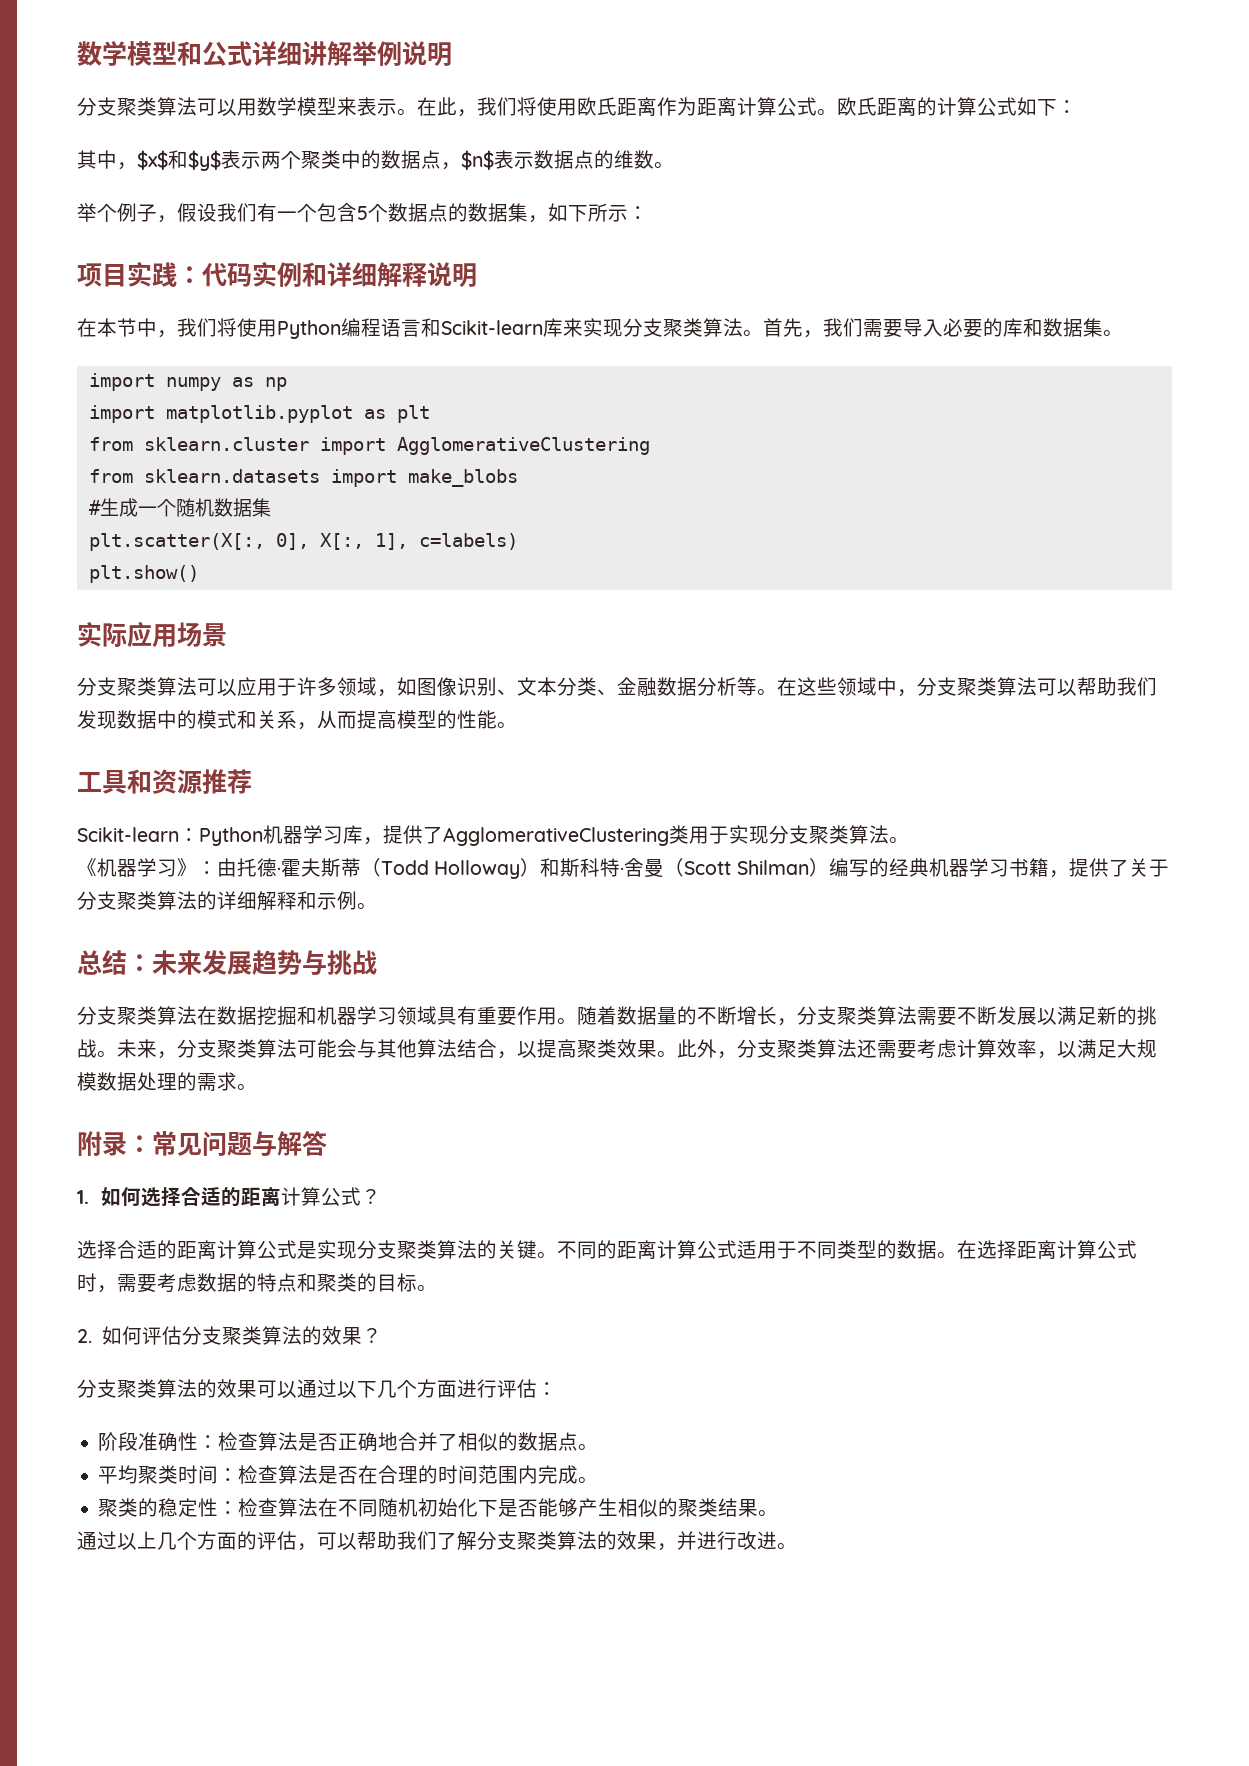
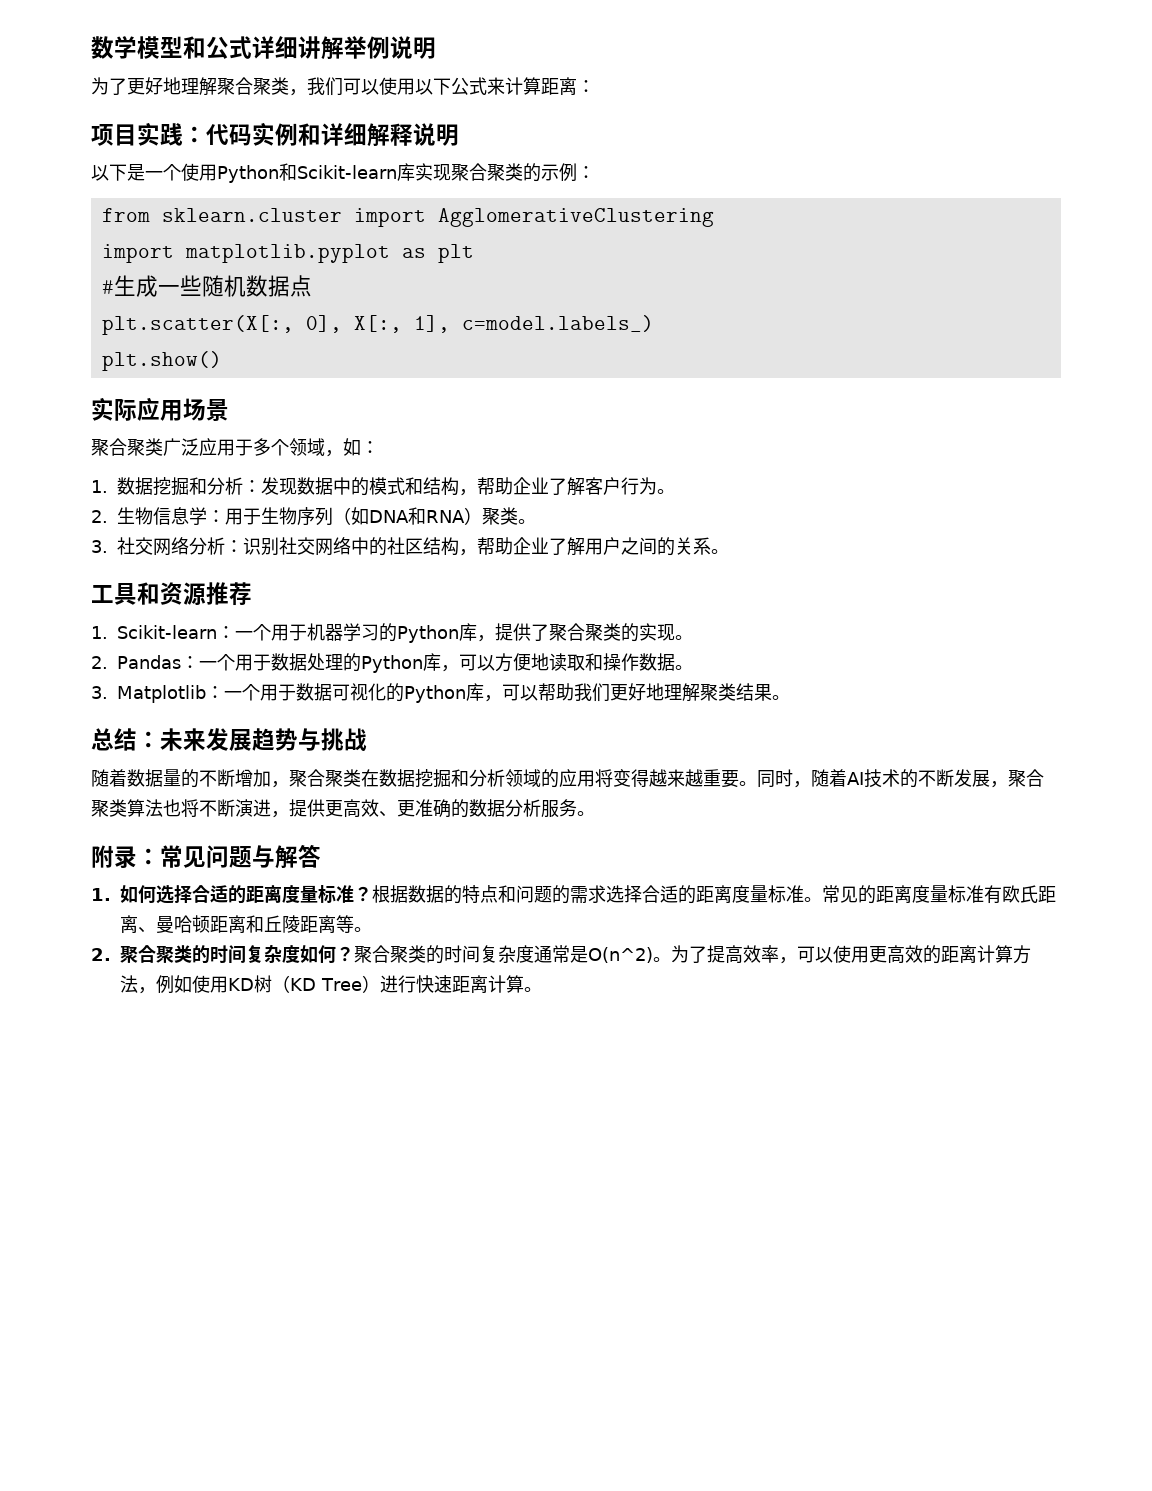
[77,97,1077,117] [77,150,674,171] [77,203,628,223] 分支聚类算法可以用数学模型来表示。在此，我们将使用欧氏距离作为距离计算公式。欧氏距离的计算公式如下： // 其中，$x$和$y$表示两个聚类中的数据点，$n$表示数据点的维数。 // 举个例子，假设我们有一个包含5个数据点的数据集，如下所示 -> [91,77,577,96] 为了更好地理解聚合聚类，我们可以使用以下公式来计算距离
[77,318,1123,339] [88,373,287,391] [88,405,430,423] [88,437,650,455] [88,469,518,487] 在本节中，我们将使用Python编程语言和Scikit-learn库来实现分支聚类算法。首先，我们需要导入必要的库和数据集。 // import numpy as np // import matplotlib.pyplot as plt // from sklearn.cluster import AgglomerativeClustering // from sklearn.datasets import make_blobs -> [91,163,595,183] [101,208,714,227] [101,244,474,263] 以下是一个使用Python和Scikit-learn库实现聚合聚类的示例： // from sklearn.cluster import AgglomerativeClustering // import matplotlib.pyplot as plt
[156,499,176,517] 个 -> [179,275,202,296] 些
[251,498,271,517] 集 -> [289,275,312,297] 点
[418,533,518,550] c=labels) -> [461,315,654,332] c=model.labels_)
[77,677,1157,697] 分支聚类算法可以应用于许多领域，如图像识别、文本分类、金融数据分析等。在这些领域中，分支聚类算法可以帮助我们 -> [91,438,379,457] [91,477,261,496] 聚合聚类广泛应用于多个领域，如： // 1.数据挖掘和分析：
[257,710,497,730] 关系，从而提高模型的性能 -> [423,477,675,496] [91,507,536,526] [91,537,711,556] 结构，帮助企业了解客户行为。 // 2.生物信息学：用于生物序列（如DNA和RNA）聚类。 // 3.社交网络分析：识别社交网络中的社区结构，帮助企业了解用户之间的关系
[77,825,343,846] Scikit-learn：Python机器学习 -> [91,623,459,643] 1. Scikit-learn：一个用于机器学习的Python
[443,825,909,846] [77,858,1169,879] [77,891,357,911] AgglomerativeClustering类用于实现分支聚类算法。 // 《机器学习》：由托德·霍夫斯蒂（Todd Holloway）和斯科特·舍曼（Scott Shilman）编写的经典机器学习书籍，提供了关于分支聚类算法的详细解释和示例 -> [549,623,693,642] [91,653,693,673] [91,683,772,703] 聚合聚类的实现。 // 2. Pandas：一个用于数据处理的Python库，可以方便地读取和操作数据。 // 3. Matplotlib：一个用于数据可视化的Python库，可以帮助我们更好地理解聚类结果
[77,1006,577,1026] 分支聚类算法在数据挖掘和机器学习领域具有重要作用。 -> (367, 740) none
[757,1006,1157,1026] [77,1039,1157,1059] [77,1072,237,1091] 长，分支聚类算法需要不断发展以满足新的挑战。未来，分支聚类算法可能会与其他算法结合，以提高聚类效果。此外，分支聚类算法还需要考虑计算效率，以满足大规模数据处理的需求 -> [253,769,1044,788] [91,799,577,818] 加，聚合聚类在数据挖掘和分析领域的应用将变得越来越重要。同时，随着AI技术的不断发展，聚合聚类算法也将不断演进，提供更高效、更准确的数据分析服务
[280,1187,381,1206] [77,1240,1137,1259] [77,1273,437,1293] [77,1326,382,1345] [77,1379,557,1398] [98,1432,599,1452] [98,1465,599,1484] [98,1498,779,1517] [77,1531,777,1551] 计算公式？ // 选择合适的距离计算公式是实现分支聚类算法的关键。不同的距离计算公式适用于不同类型的数据。在选择距离计算公式时，需要考虑数据的特点和聚类的目标。 // 2.如何评估分支聚类算法的效果？ // 分支聚类算法的效果可以通过以下几个方面进行评估： // 阶段准确性：检查算法是否正确地合并了相似的数据点。 // 平均聚类时间：检查算法是否在合理的时间范围内完成。 // 聚类的稳定性：检查算法在不同随机初始化下是否能够产生相似的聚类结果。 // 通过以上几个方面的评估，可以帮助我们了解分支聚类算法的效果，并进行改进 -> [282,885,1056,904] [120,915,372,933] [91,945,1031,964] [120,975,524,994] 度量标准？根据数据的特点和问题的需求选择合适的距离度量标准。常见的距离度量标准有欧氏距离、曼哈顿距离和丘陵距离等。 // 2.聚合聚类的时间复杂度如何？聚合聚类的时间复杂度通常是O(n^2)。为了提高效率，可以使用更高效的距离计算方法，例如使用KD树（KD Tree）进行快速距离计算

